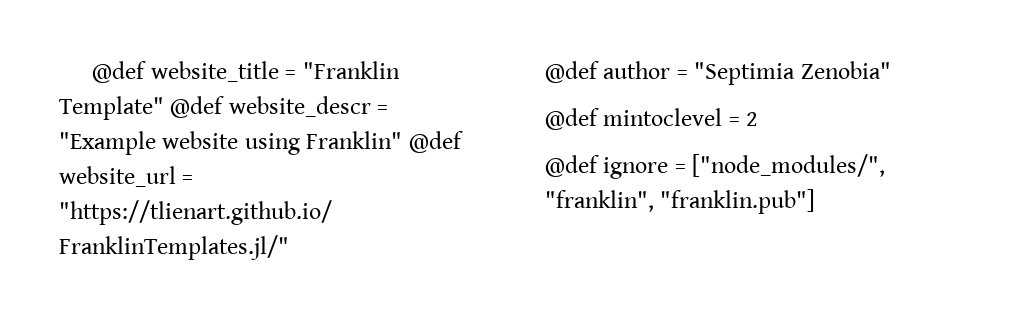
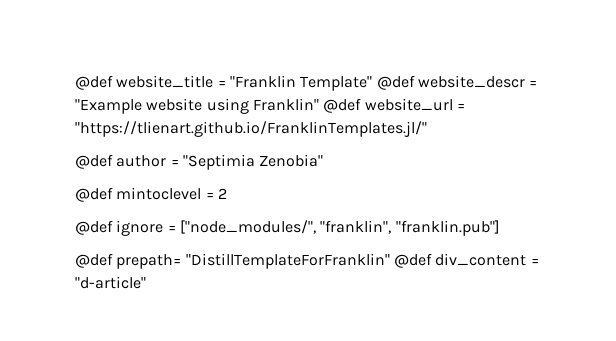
(816, 201) none -> [75,253,539,269] [75,276,146,289] // @def prepath= "DistillTemplateForFranklin" @def div_content = "d-article"

